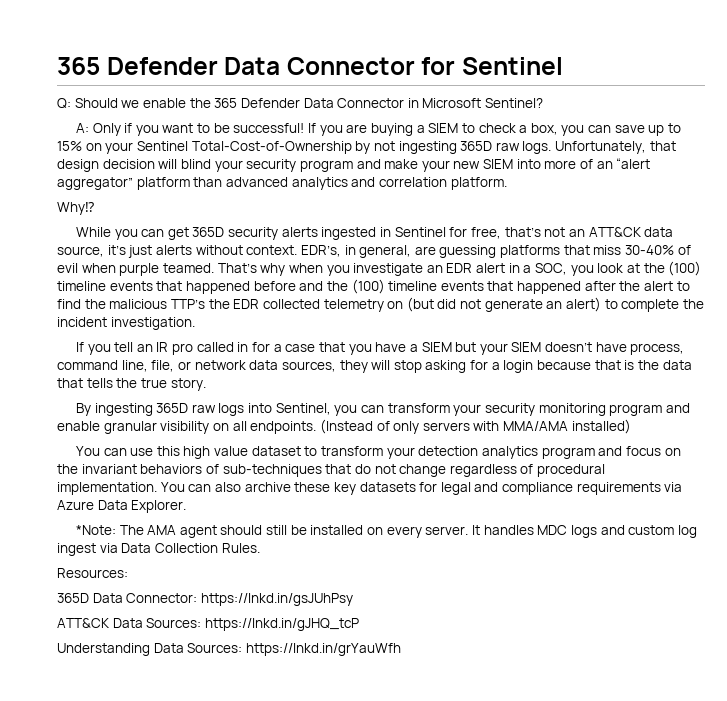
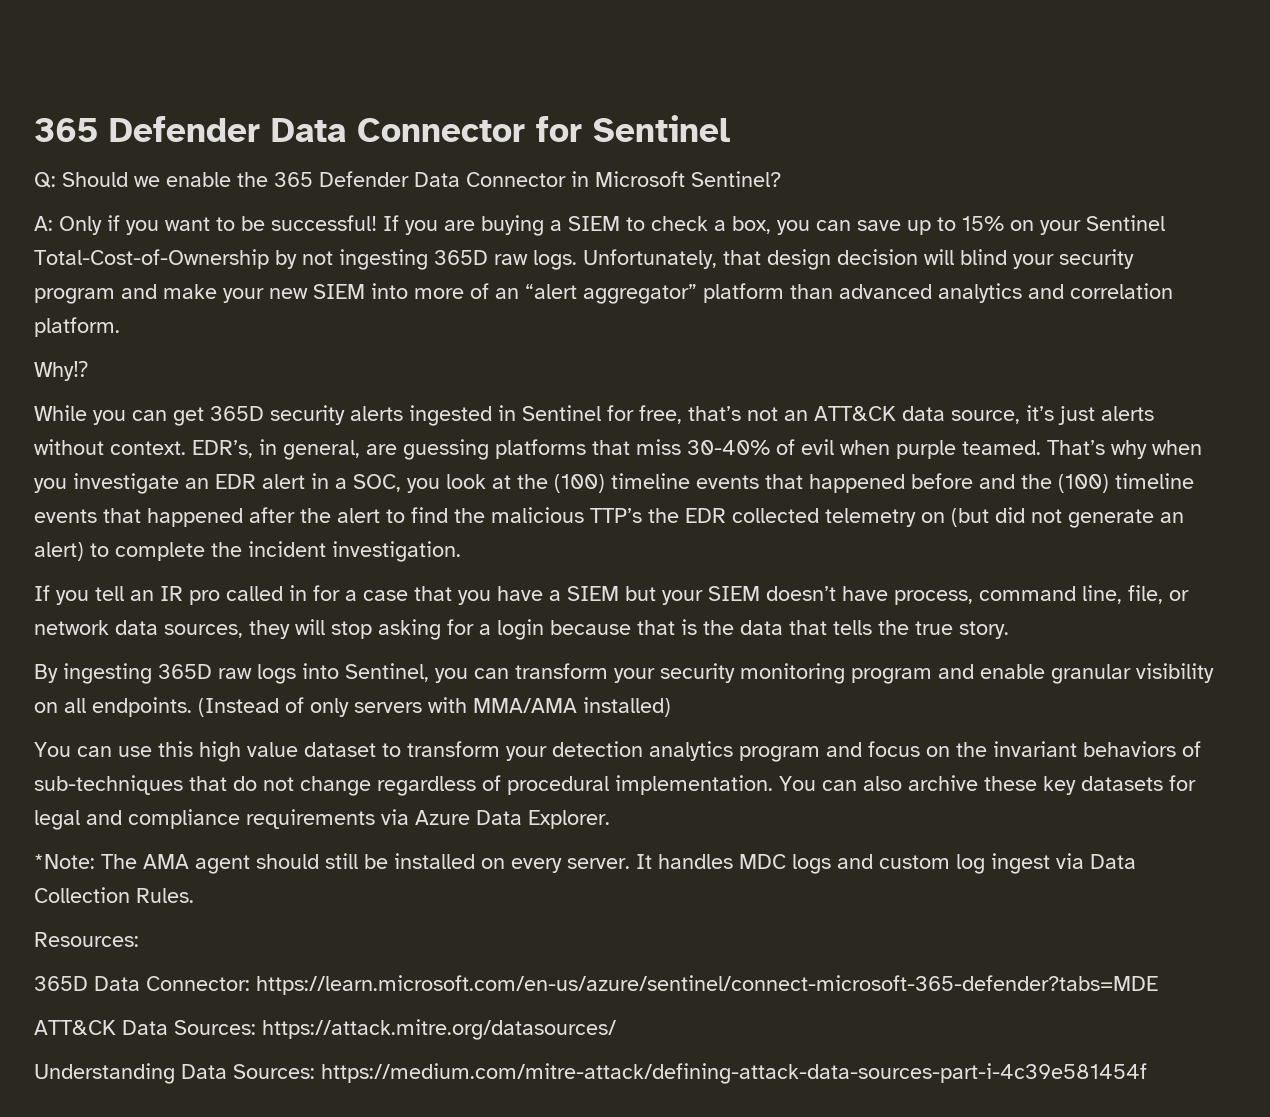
[200,593,353,606] https://lnkd.in/gsJUhPsy -> [256,975,1158,995] https://learn.microsoft.com/en-us/azure/sentinel/connect-microsoft-365-defender?tabs=MDE
[204,618,359,631] https://lnkd.in/gJHQ_tcP -> [262,1019,616,1040] https://attack.mitre.org/datasources/
[245,643,401,656] https://lnkd.in/grYauWfh -> [321,1063,1147,1084] https://medium.com/mitre-attack/defining-attack-data-sources-part-i-4c39e581454f

